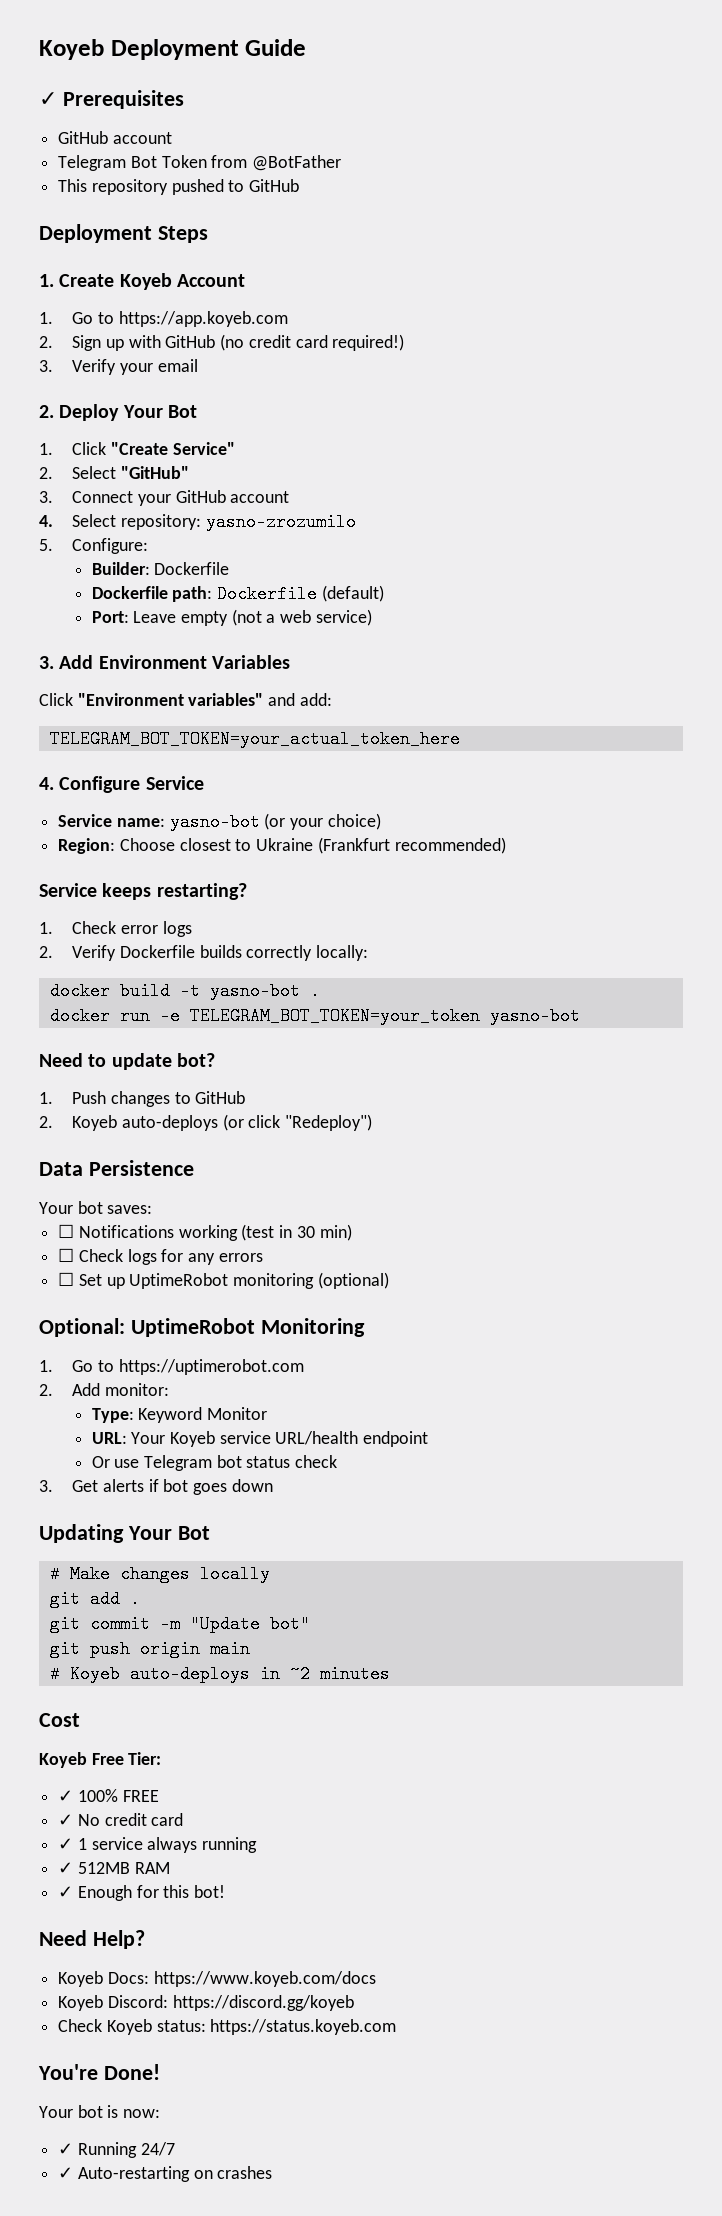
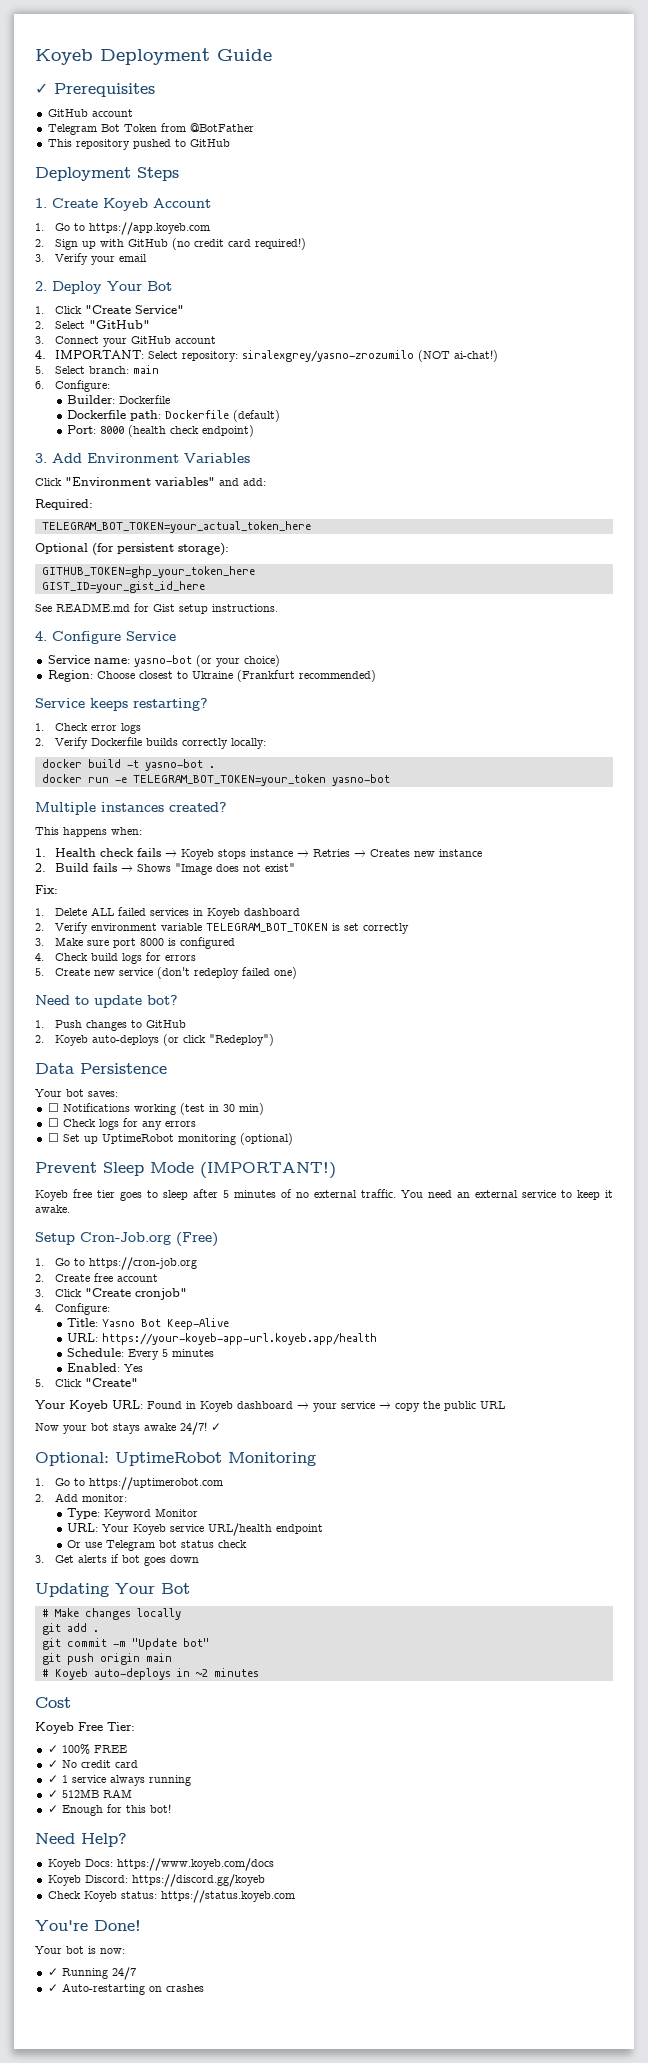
(53, 521) none -> [54,350,144,359] IMPORTANT:
[205,513,356,531] [39,539,53,551] yasno-zrozumilo // 5. -> [241,350,498,362] [35,365,159,374] [35,381,44,389] siralexgrey/yasno-zrozumilo (NOT ai-chat!) // 5. Select branch: main // 6.
[133,609,372,626] Leave empty (not a web service) -> [100,425,255,437] 8000 (health check endpoint)
(332, 699) none -> [35,499,93,510] // Required:
(460, 739) none -> [35,543,229,556] [41,566,255,578] [41,581,205,593] [35,603,278,614] // Optional (for persistent storage): // GITHUB_TOKEN=ghp_your_token_here // GIST_ID=your_gist_id_here // See README.md for Gist setup instructions.
(580, 1016) none -> [35,802,227,815] [35,827,142,837] [35,848,482,860] [35,863,295,875] [35,885,58,894] [35,907,300,919] [35,922,409,934] [35,937,235,949] [35,952,196,964] [35,967,297,979] // Multiple instances created? // This happens when: // 1. Health check fails → Koyeb stops instance → Retries → Creates new instance // 2. Build fails → Shows "Image does not exist" // Fix: // 1. Delete ALL failed services in Koyeb dashboard // 2. Verify environment variable TELEGRAM_BOT_TOKEN is set correctly // 3. Make sure port 8000 is configured // 4. Check build logs for errors // 5. Create new service (don't redeploy failed one)
(389, 1280) none -> [35,1162,336,1179] [35,1189,613,1201] [35,1205,70,1213] [35,1232,218,1247] [35,1257,197,1270] [35,1273,158,1282] [35,1288,187,1300] [35,1303,110,1315] [67,1318,230,1330] [67,1333,378,1345] [67,1348,215,1360] [67,1363,144,1372] [35,1378,138,1387] [35,1400,505,1412] [35,1422,221,1435] // Prevent Sleep Mode (IMPORTANT!) // Koyeb free tier goes to sleep after 5 minutes of no external traffic. You need an external service to keep it awake. // Setup Cron-Job.org (Free) // 1. Go to https://cron-job.org // 2. Create free account // 3. Click "Create cronjob" // 4. Configure: // Title: Yasno Bot Keep-Alive // URL: https://your-koyeb-app-url.koyeb.app/health // Schedule: Every 5 minutes // Enabled: Yes // 5. Click "Create" // Your Koyeb URL: Found in Koyeb dashboard → your service → copy the public URL // Now your bot stays awake 24/7! ✓

